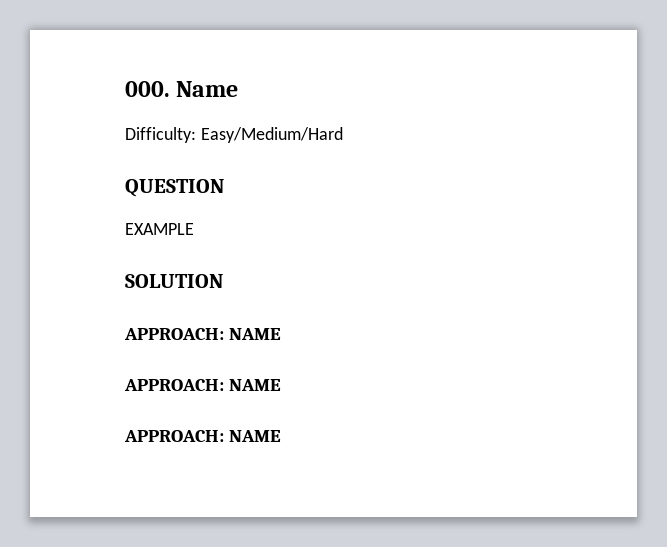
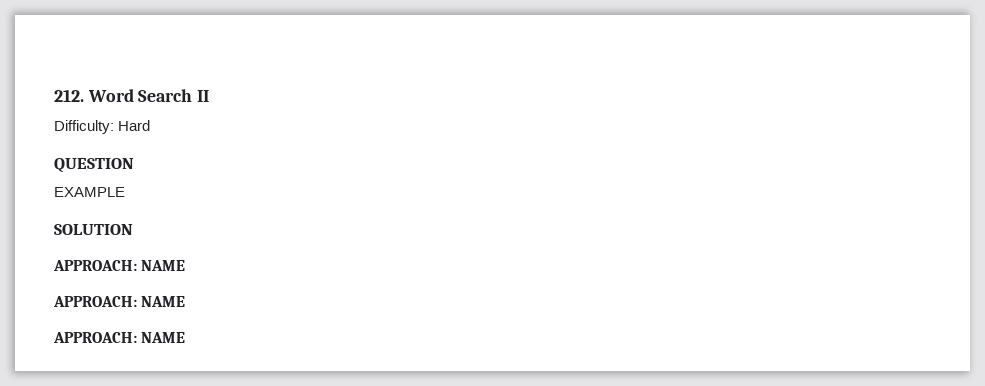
[125,81,239,97] 000. Name -> [54,89,210,102] 212. Word Search II
[200,127,343,143] Easy/Medium/Hard -> [118,120,151,131] Hard

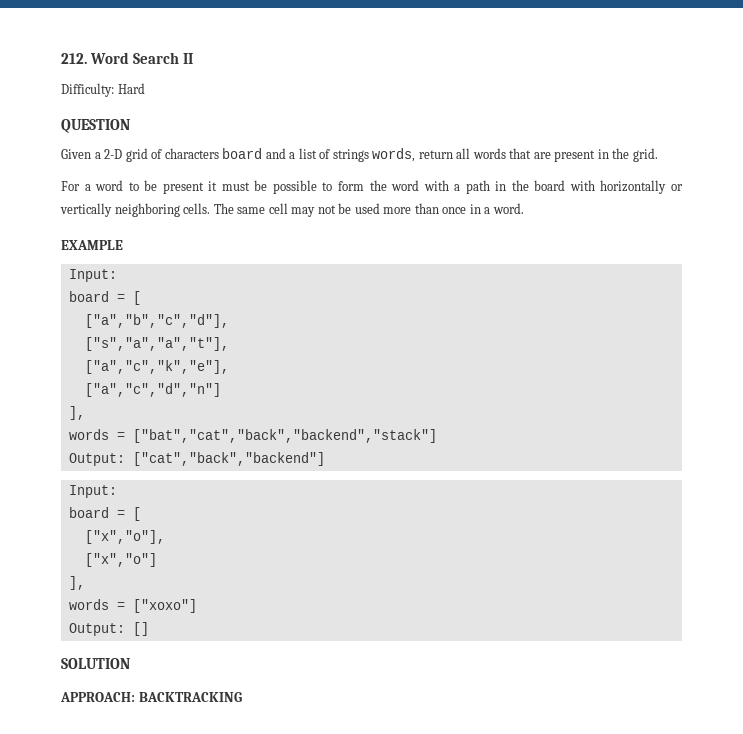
[54,187,125,197] [54,224,133,235] [53,260,186,271] [53,296,186,307] [53,332,186,343] EXAMPLE // SOLUTION // APPROACH: NAME // APPROACH: NAME // APPROACH: NAME -> [61,148,658,162] [61,180,683,194] [60,203,524,217] [61,240,123,250] [68,269,117,282] [68,291,141,305] [84,314,229,328] [84,337,229,351] [84,360,229,374] [84,383,221,397] [68,406,85,420] [68,429,437,443] [68,452,325,466] [68,485,117,498] [68,507,141,521] [84,530,165,544] [84,553,157,567] [68,576,85,590] [68,599,197,613] [68,622,149,636] [61,658,130,669] [60,692,242,702] Given a 2-D grid of characters board and a list of strings words, return all words that are present in the grid. // For a word to be present it must be possible to form the word with a path in the board with horizontally or vertically neighboring cells. The same cell may not be used more than once in a word. // EXAMPLE // Input: // board = [ // ["a","b","c","d"], // ["s","a","a","t"], // ["a","c","k","e"], // ["a","c","d","n"] // ], // words = ["bat","cat","back","backend","stack"] // Output: ["cat","back","backend"] // Input: // board = [ // ["x","o"], // ["x","o"] // ], // words = ["xoxo"] // Output: [] // SOLUTION // APPROACH: BACKTRACKING

